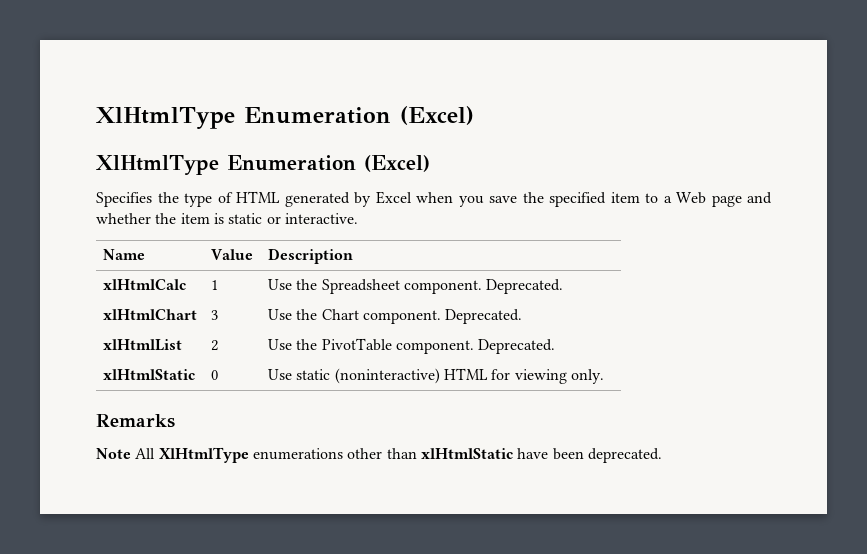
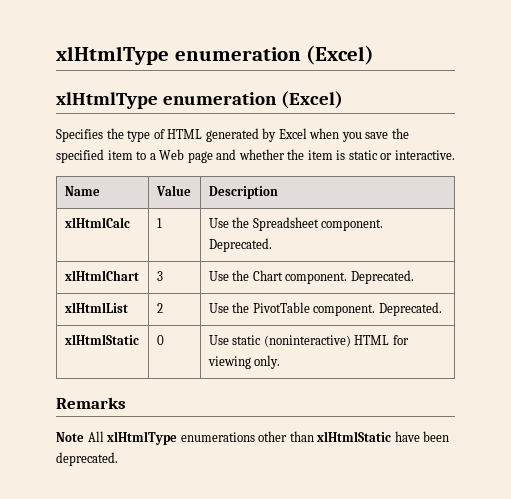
[96,106,474,129] [96,155,356,175] XlHtmlType Enumeration (Excel) // XlHtmlType Enumeration -> [56,45,375,65] [56,92,277,109] xlHtmlType enumeration (Excel) // xlHtmlType enumeration
[158,447,249,463] XlHtmlType -> [107,431,178,445] xlHtmlType

